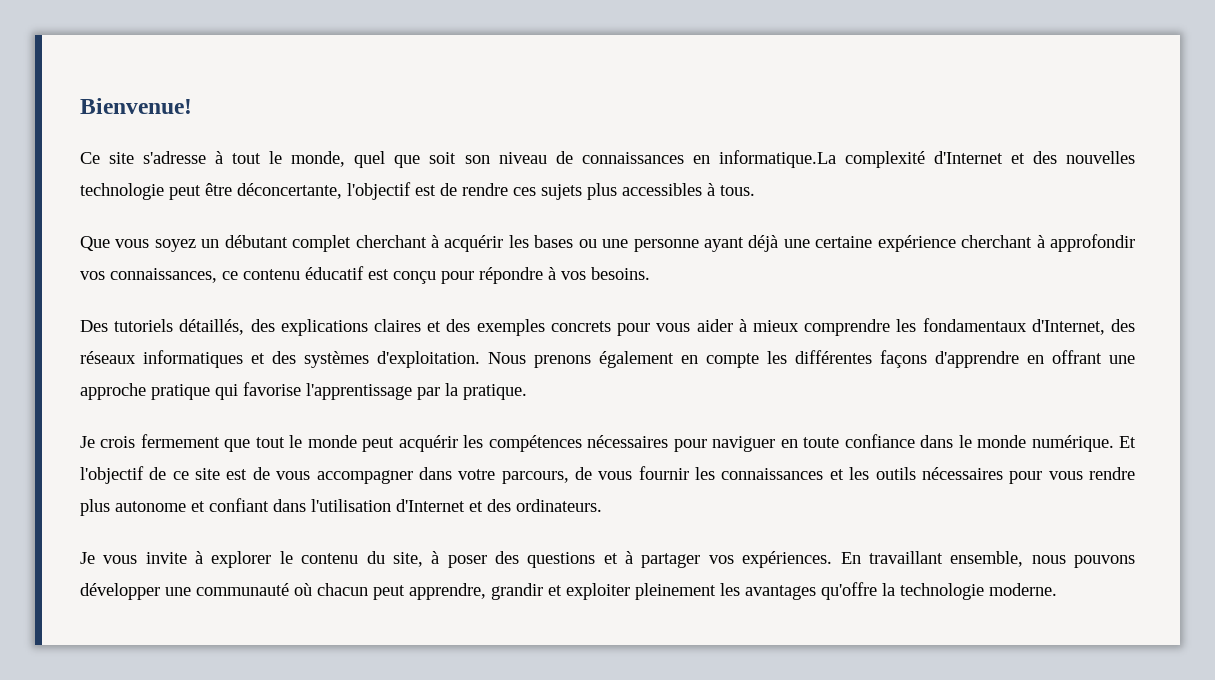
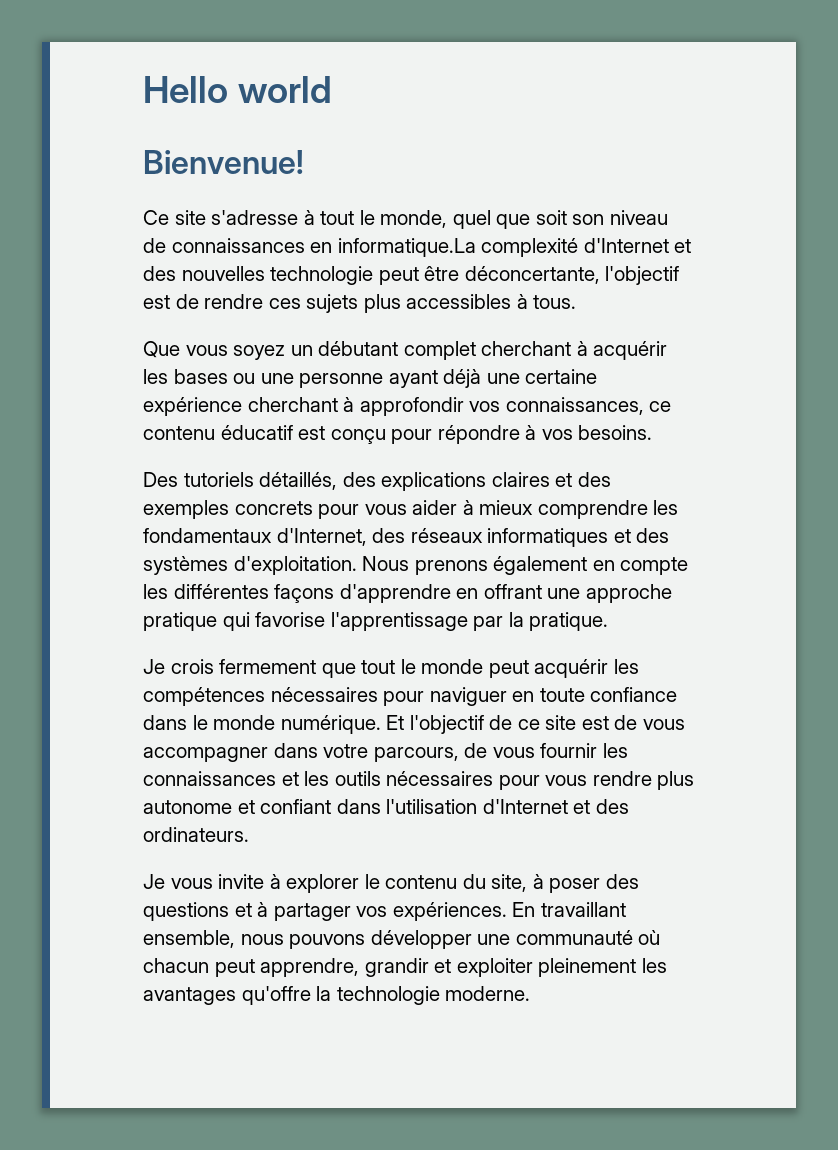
(80, 106) none -> [143,76,332,103] Hello world //

